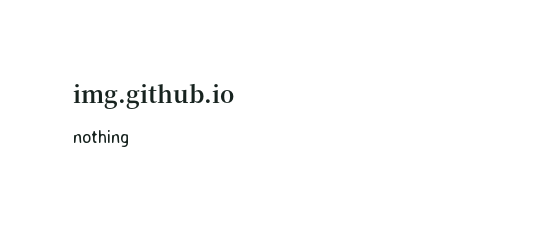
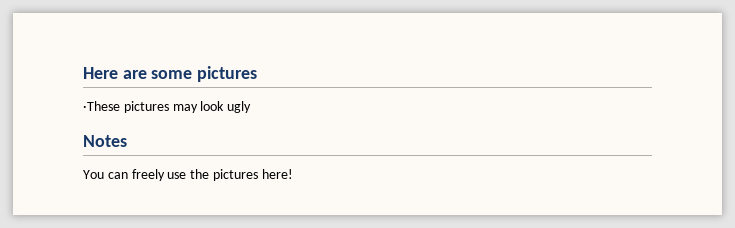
[73,83,234,109] [73,130,129,147] img.github.io // nothing -> [83,66,258,82] [83,101,252,113] [83,135,127,147] [83,169,293,181] Here are some pictures // ·These pictures may look ugly // Notes // You can freely use the pictures here!

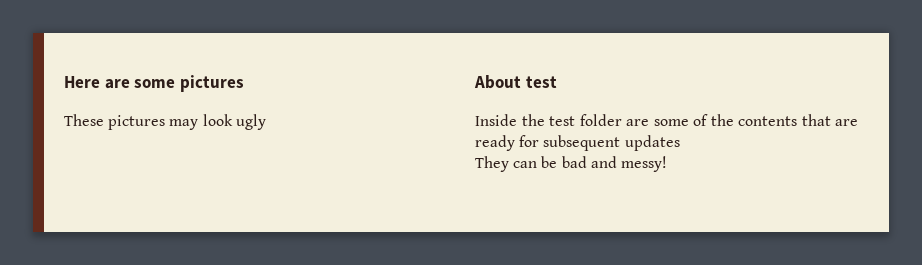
[83,101,120,111] ·These -> [64,114,104,126] These
[83,135,127,147] [83,169,293,181] Notes // You can freely use the pictures here! -> [474,75,557,89] [475,114,858,126] [475,135,680,151] [475,156,667,172] About test // Inside the test folder are some of the contents that are ready for subsequent updates // They can be bad and messy!

